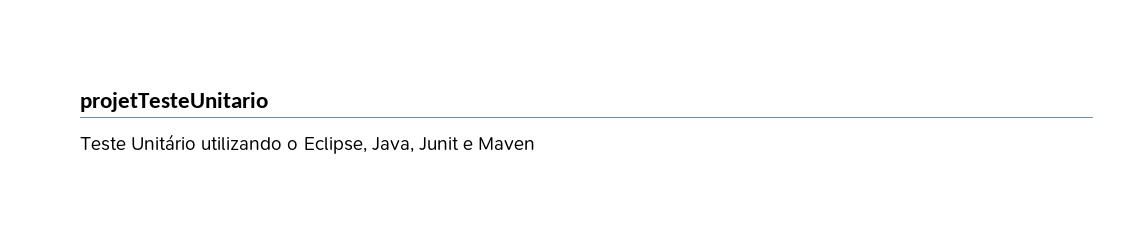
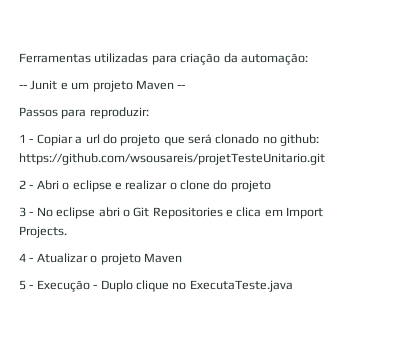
[80,92,268,112] [80,134,536,154] projetTesteUnitario // Teste Unitário utilizando o Eclipse, Java, Junit e Maven -> [19,53,308,65] [19,80,186,92] [19,107,149,119] [19,134,320,146] [19,153,325,165] [19,180,271,192] [19,207,324,219] [19,226,67,238] [19,253,182,265] [19,280,293,292] Ferramentas utilizadas para criação da automação: // -- Junit e um projeto Maven -- // Passos para reproduzir: // 1 - Copiar a url do projeto que será clonado no github: https://github.com/wsousareis/projetTesteUnitario.git // 2 - Abri o eclipse e realizar o clone do projeto // 3 - No eclipse abri o Git Repositories e clica em Import Projects. // 4 - Atualizar o projeto Maven // 5 - Execução - Duplo clique no ExecutaTeste.java

